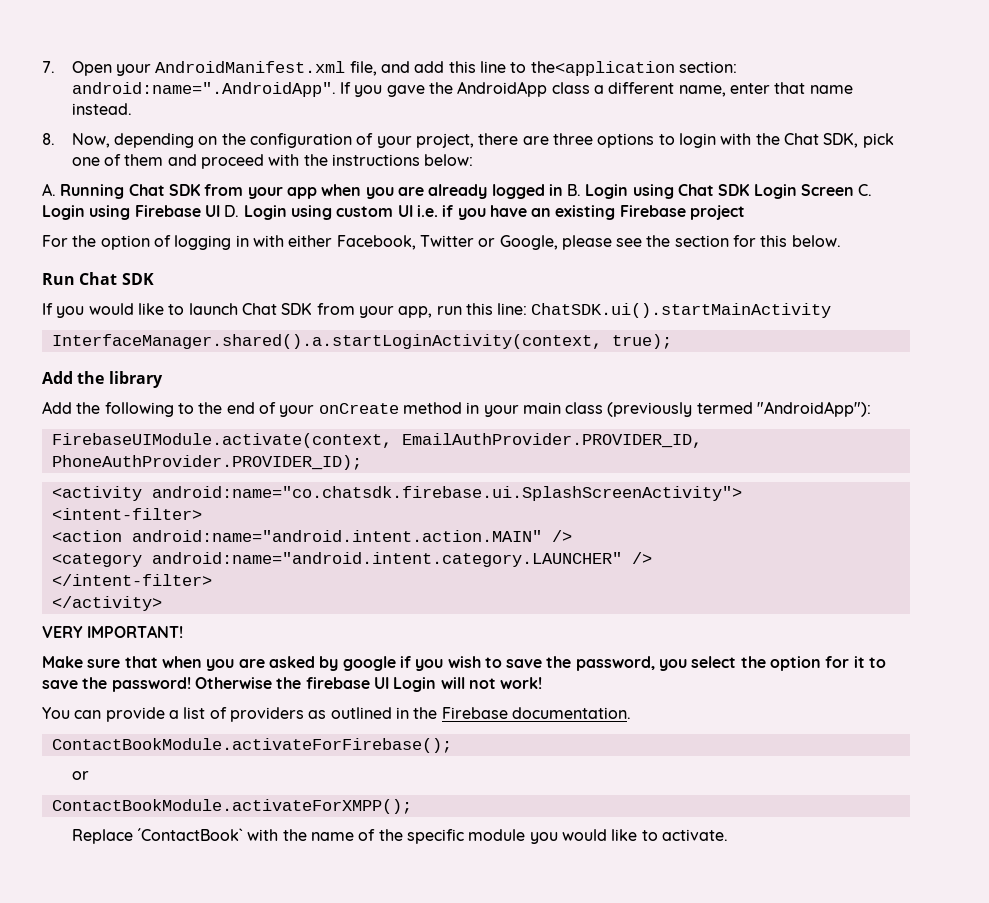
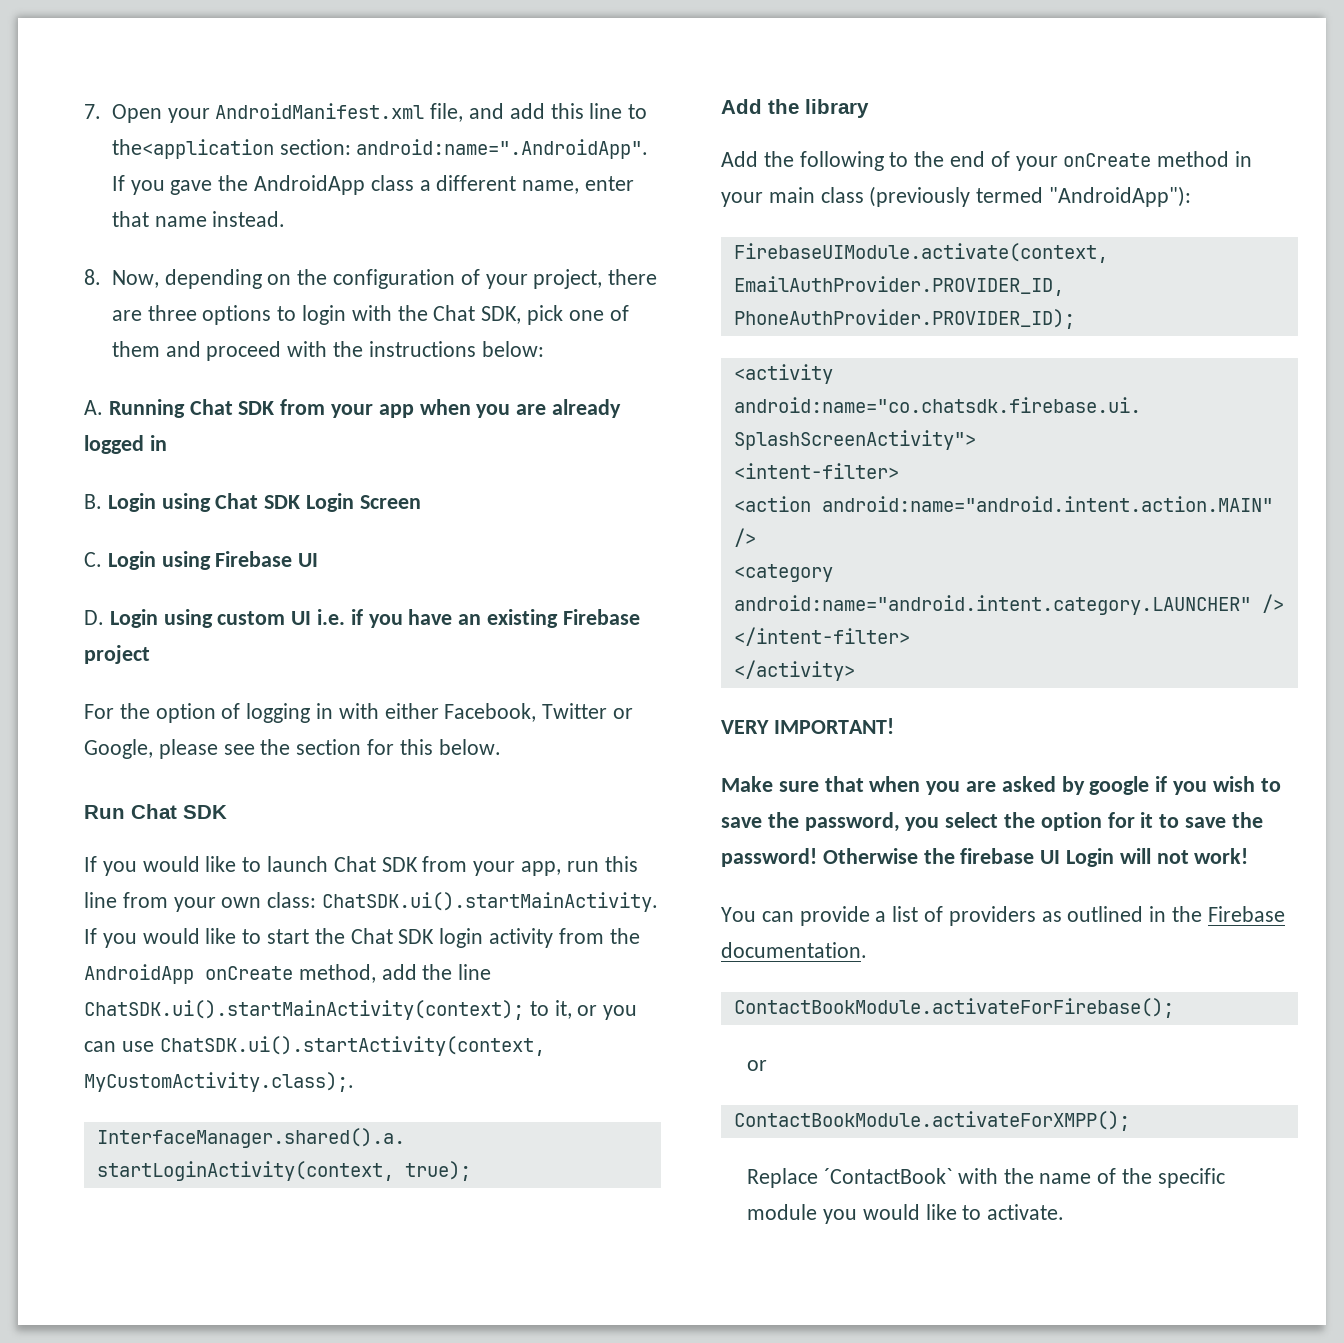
(563, 190) none -> (167, 443) //
(855, 190) none -> (421, 502) //
(220, 211) none -> (319, 560) //
[497,303,832,318] line: ChatSDK.ui().startMainActivity -> [84,892,659,912] [84,928,640,948] [84,964,492,984] [84,1000,638,1020] [84,1036,545,1056] [84,1072,354,1092] line from your own class: ChatSDK.ui().startMainActivity. If you would like to start the Chat SDK login activity from the AndroidApp onCreate method, add the line ChatSDK.ui().startMainActivity(context); to it, or you can use ChatSDK.ui().startActivity(context, MyCustomActivity.class);.

